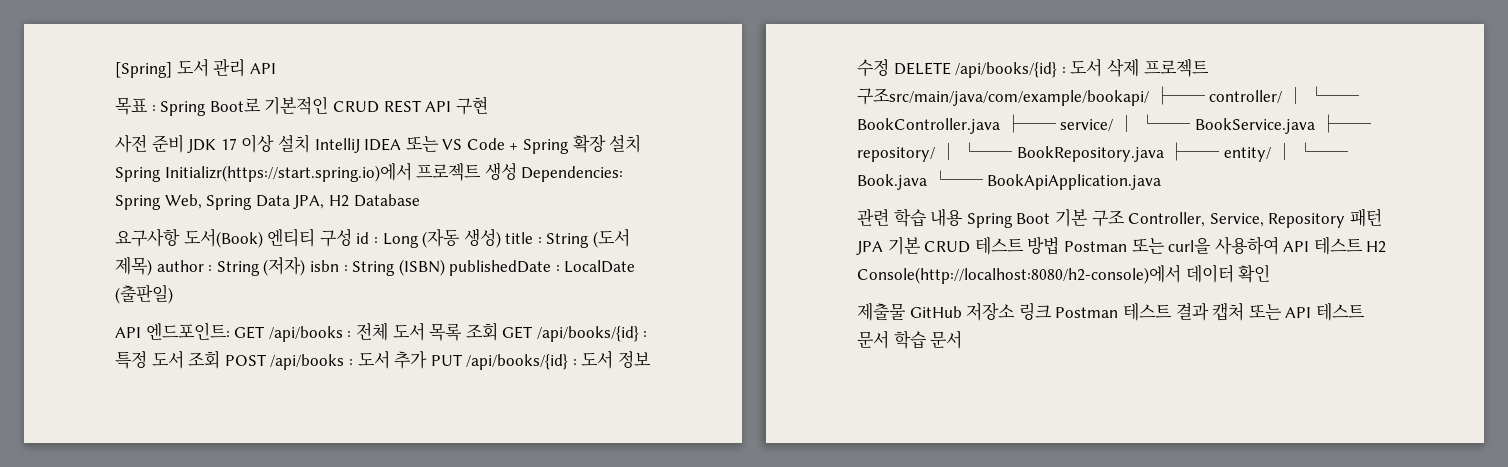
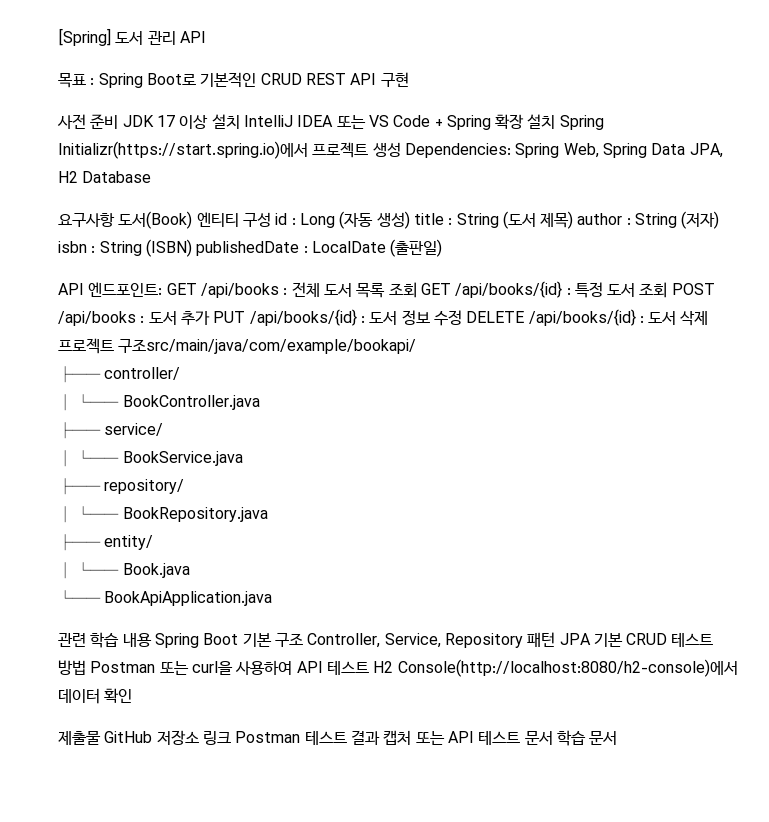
(1149, 97) none -> (417, 346) //
(1283, 96) none -> (181, 373) //
(1000, 126) none -> (260, 402) //
(1114, 125) none -> (164, 429) //
(1315, 126) none -> (243, 458) //
(935, 154) none -> (185, 486) //
(1164, 154) none -> (268, 514) //
(1271, 154) none -> (154, 542) //
(927, 182) none -> (190, 570) //

